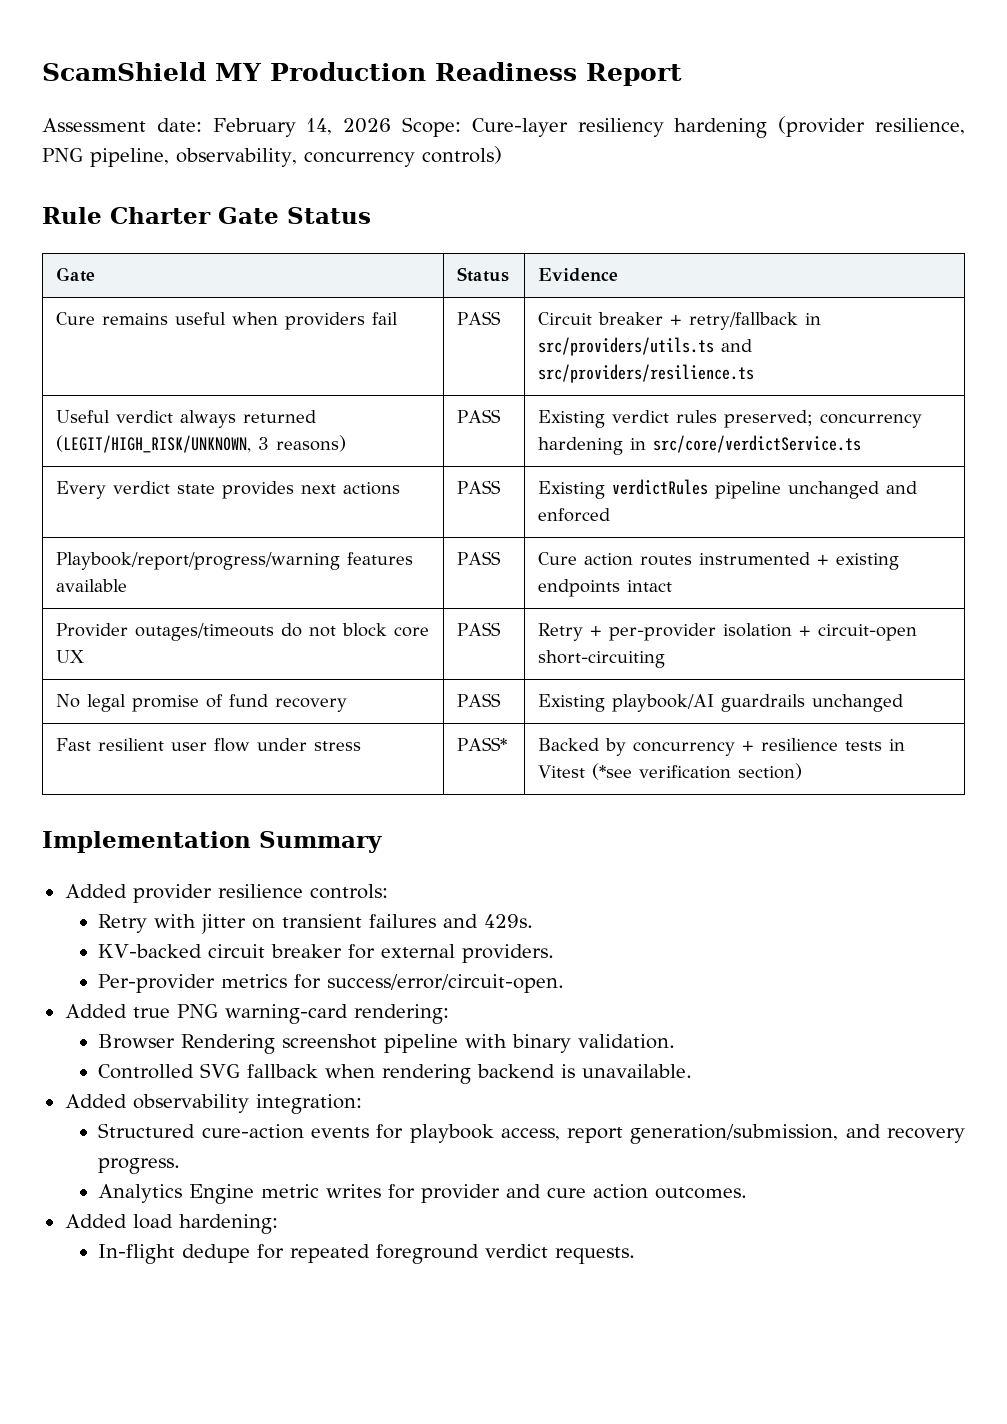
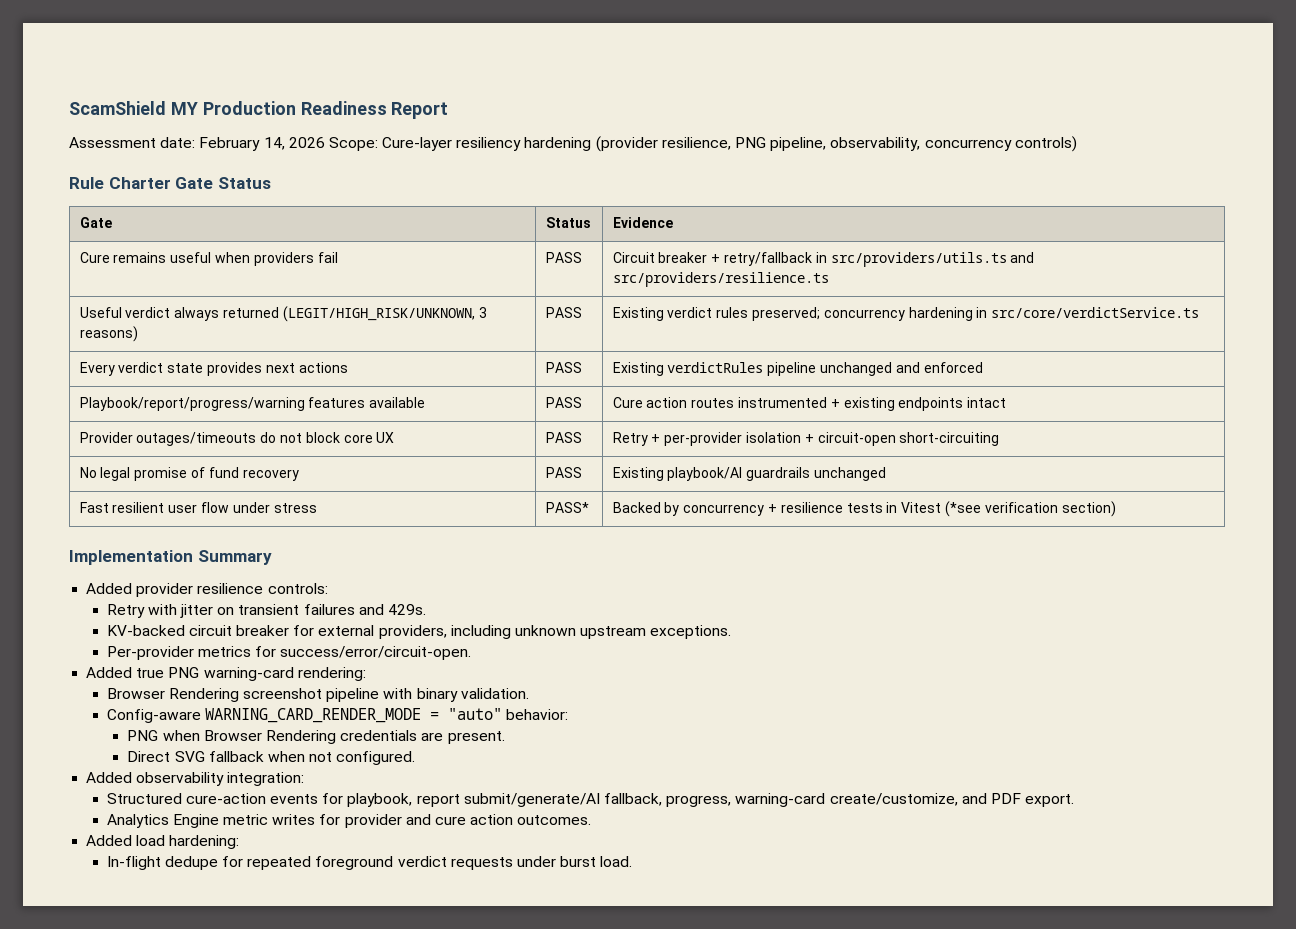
[462,944,555,963] providers. -> [378,625,732,639] providers, including unknown upstream exceptions.
[98,1063,693,1084] Controlled SVG fallback when rendering backend is unavailable. -> [106,708,569,723] [127,730,505,744] [127,751,416,765] Config-aware WARNING_CARD_RENDER_MODE = "auto" behavior: // PNG when Browser Rendering credentials are present. // Direct SVG fallback when not configured.
[409,1124,966,1144] [98,1158,181,1174] playbook access, report generation/submission, and recovery progress. -> [347,793,1075,807] playbook, report submit/generate/AI fallback, progress, warning-card create/customize, and PDF export.
[555,1247,636,1264] requests. -> [450,856,633,870] requests under burst load.

